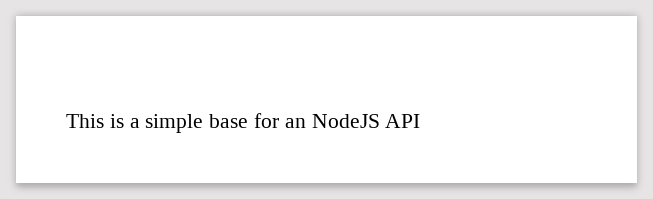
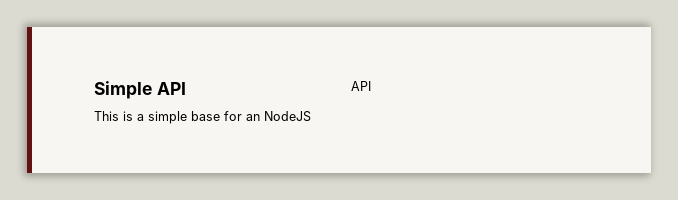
(66, 121) none -> [94,81,186,99] Simple API //

